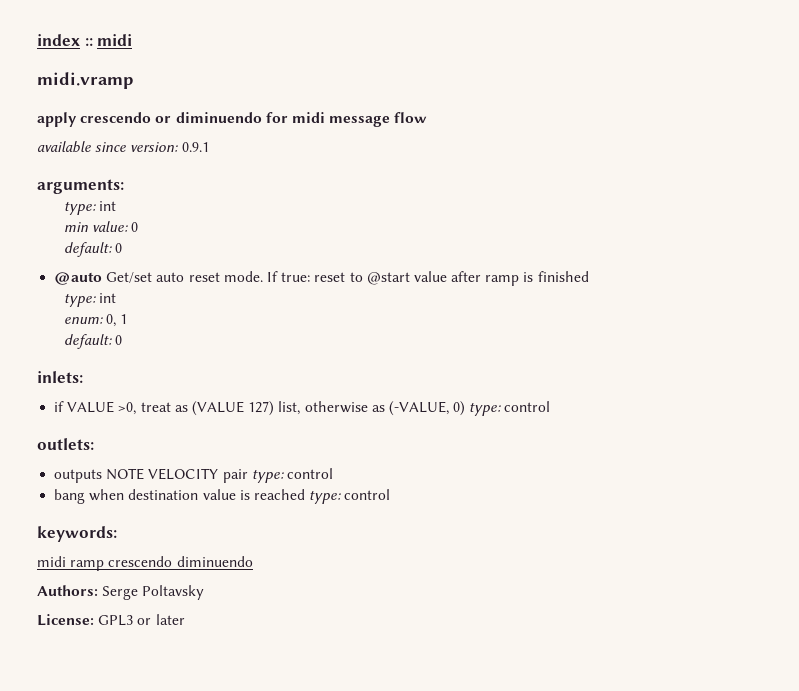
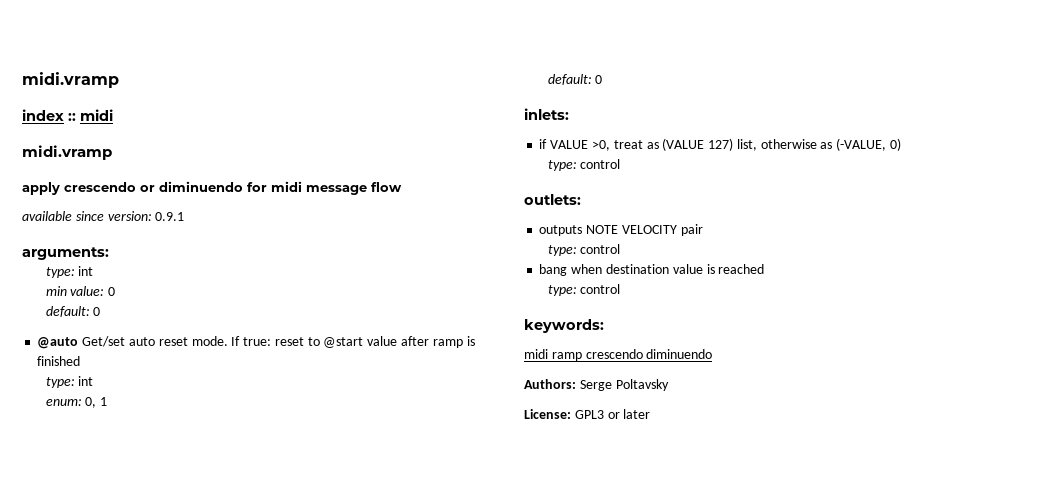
(37, 40) none -> [22,72,119,88] midi.vramp //
(466, 408) none -> (901, 144) //
(248, 476) none -> (703, 230) //
(305, 494) none -> (765, 269) //

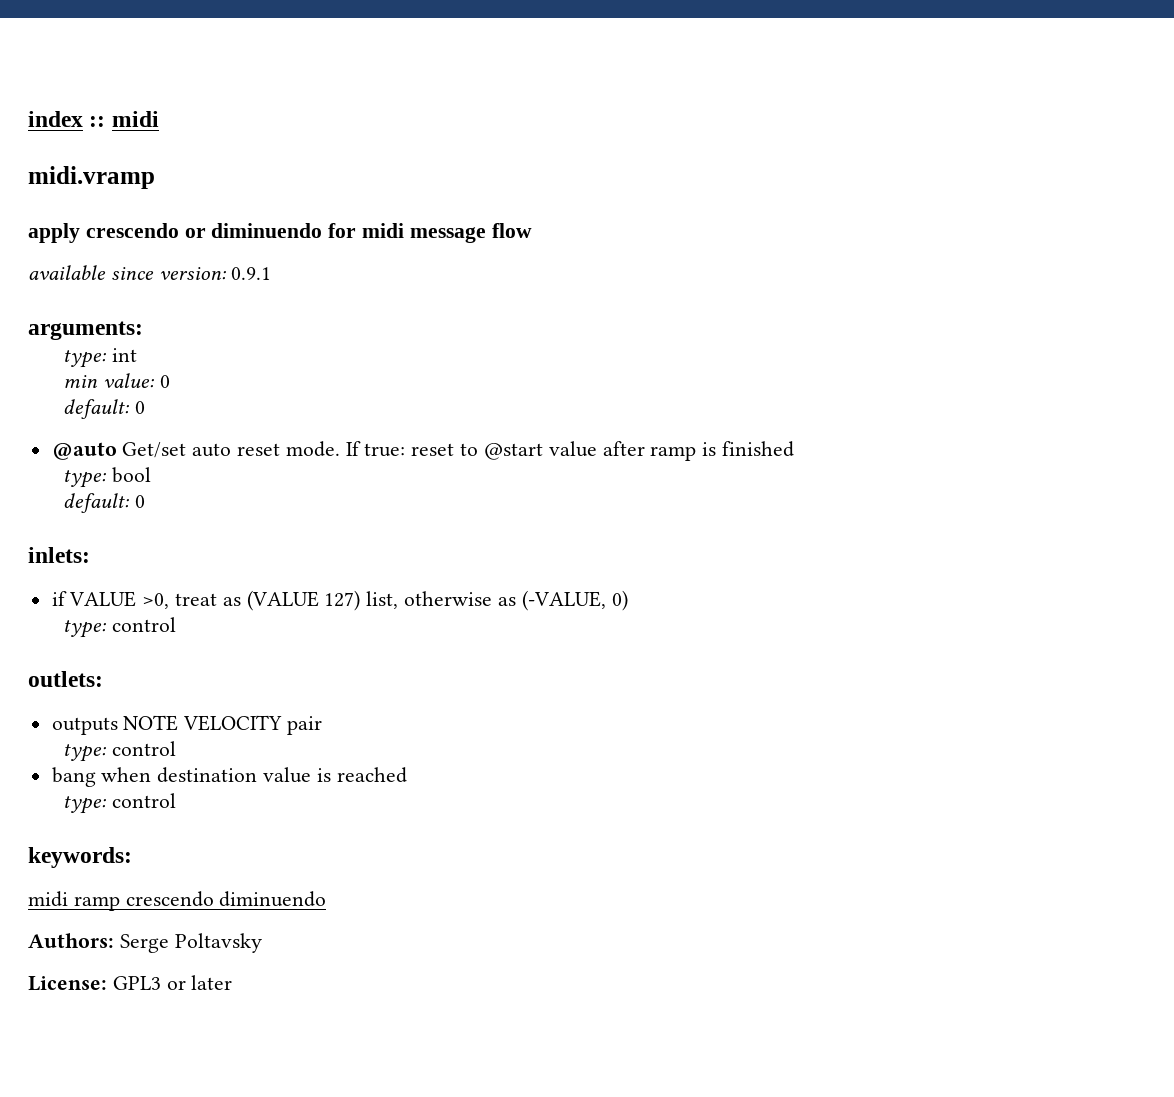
[22,72,119,88] midi.vramp // -> (28, 119) none
[78,376,94,386] [45,397,108,408] int // enum: 0, 1 -> [111,467,151,483] bool

